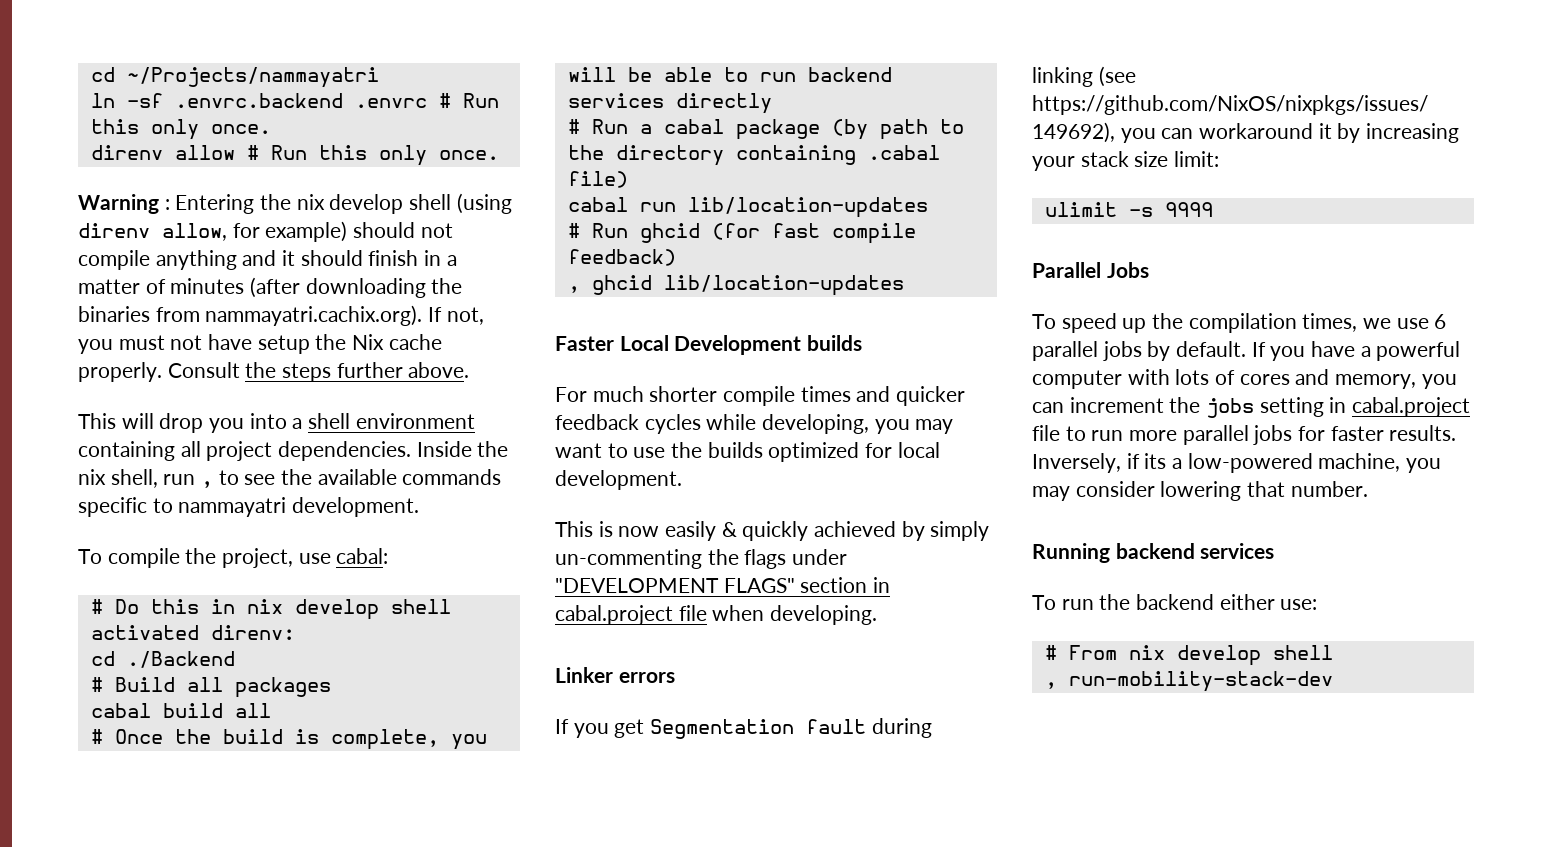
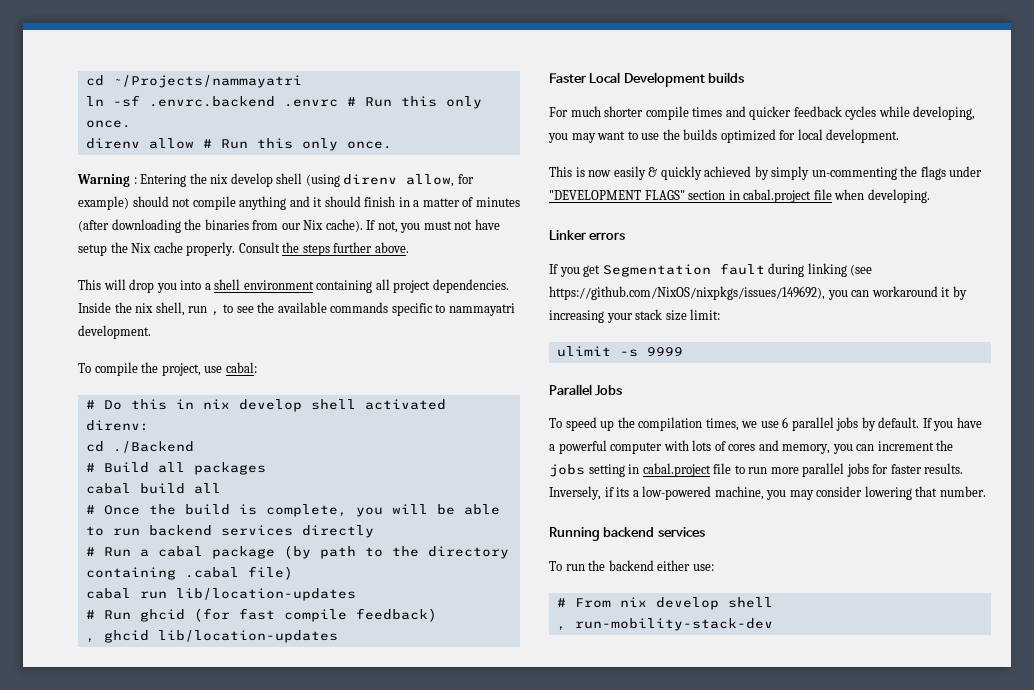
[205,305,423,326] nammayatri.cachix.org). -> [281,219,363,232] our Nix cache).

